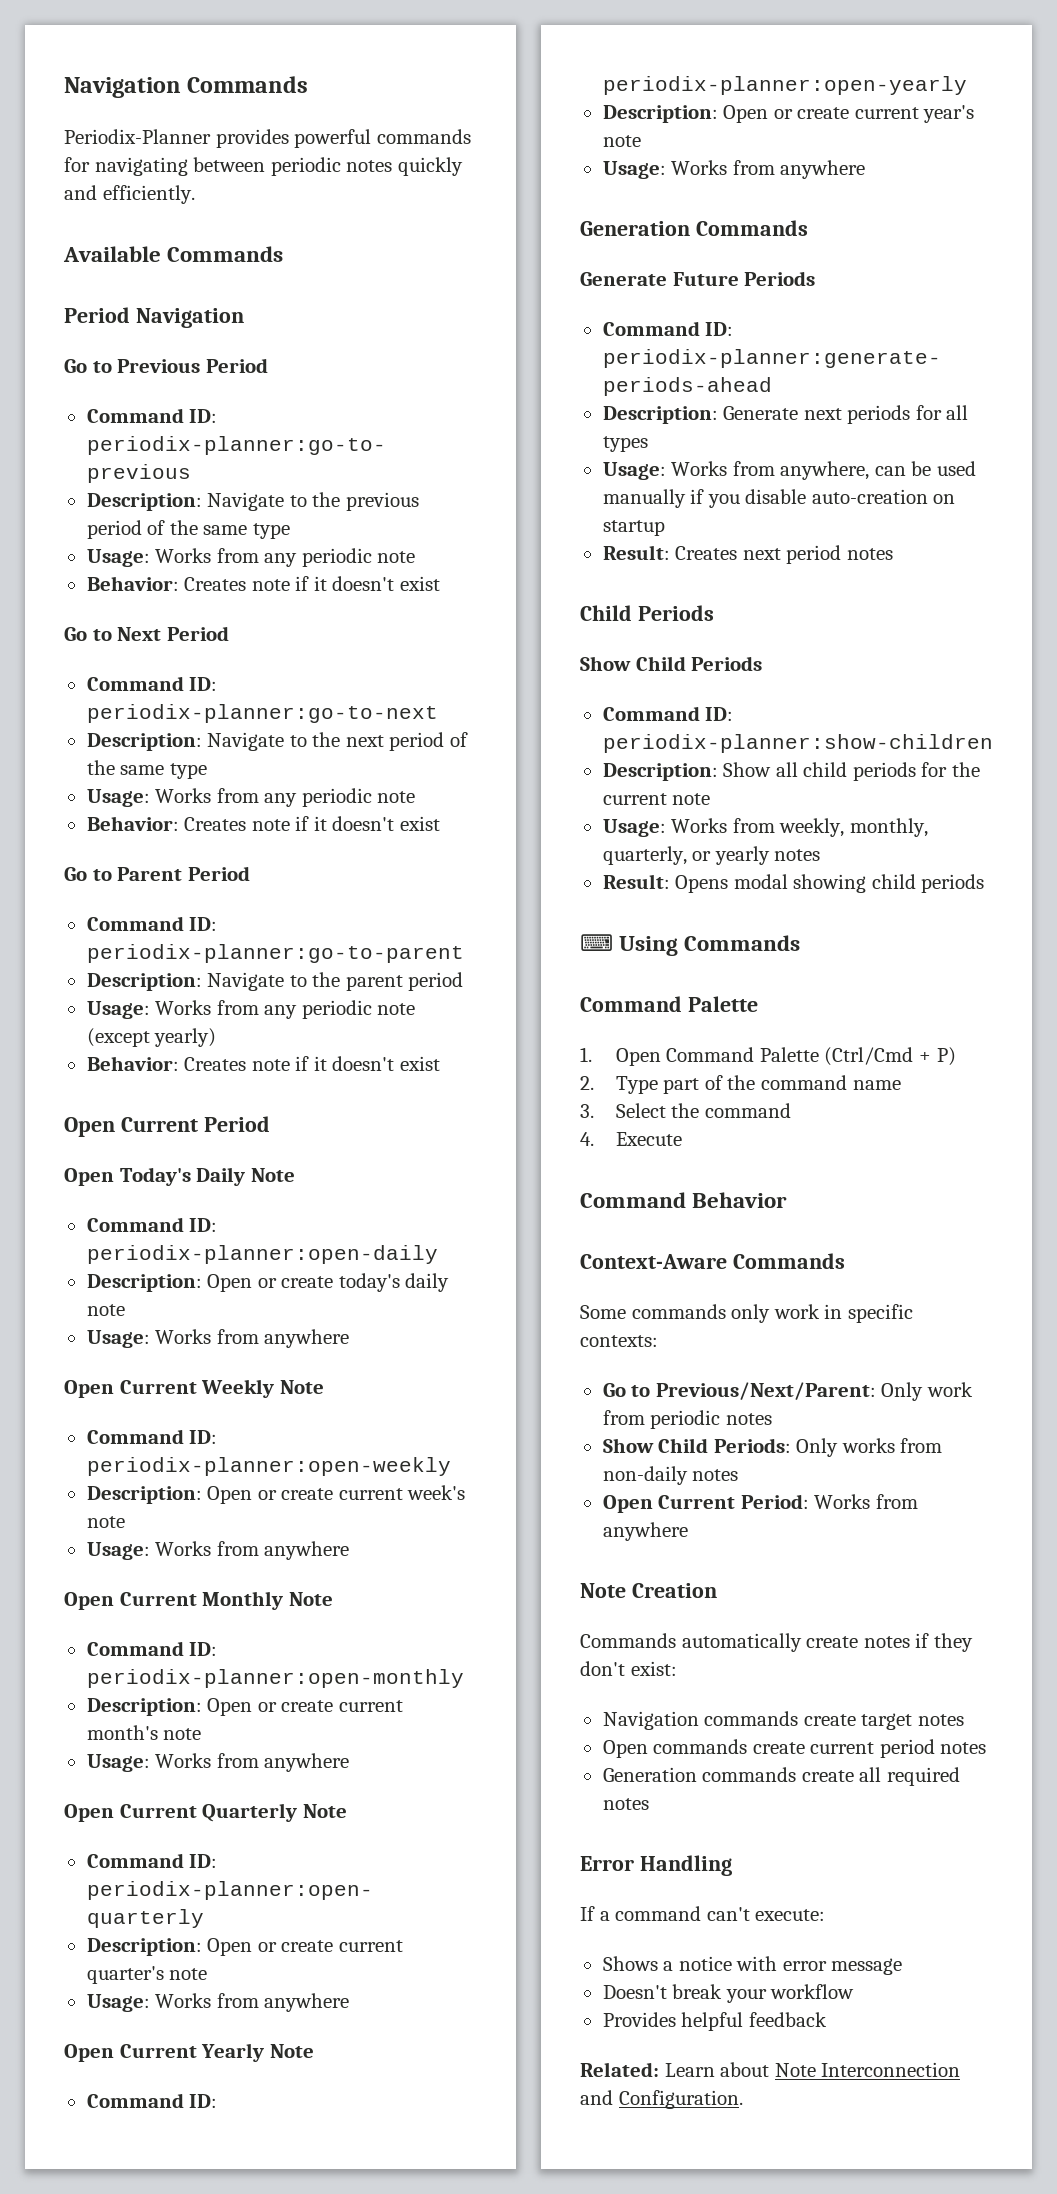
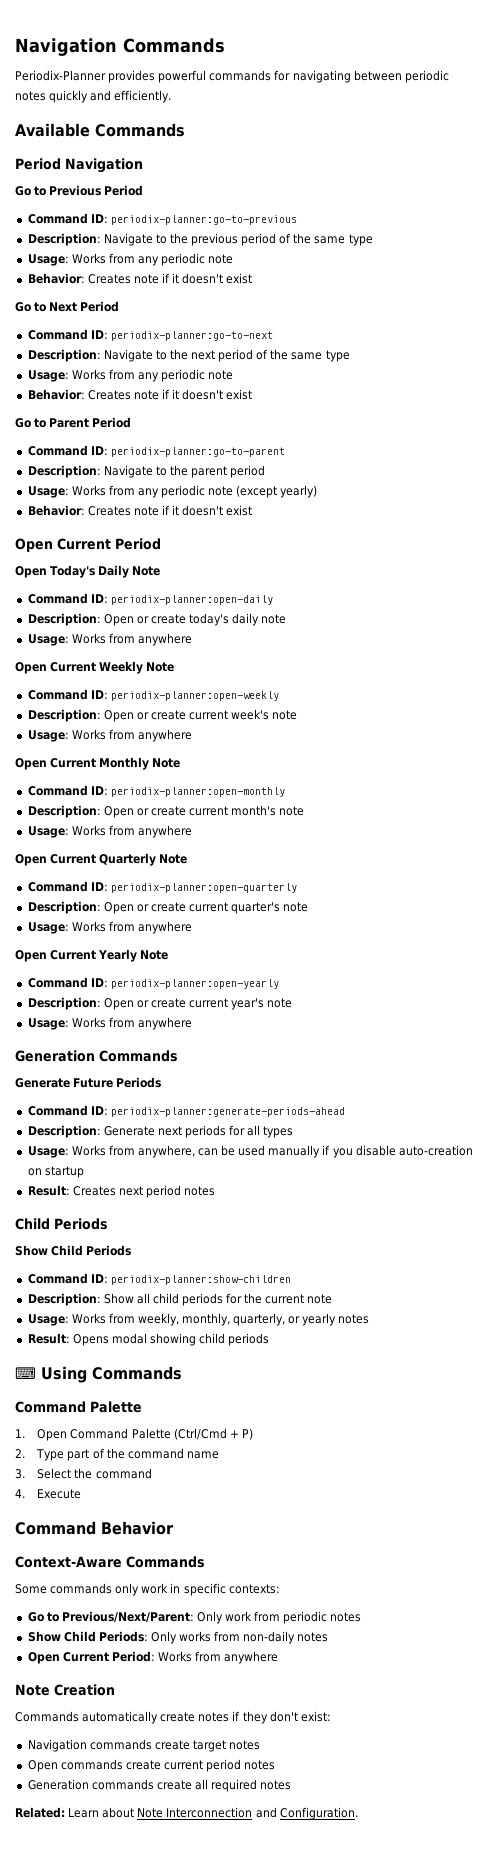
[580,1855,732,1876] [580,1906,826,1921] [602,1956,903,1975] [602,1984,855,2003] [602,2012,827,2031] // Error Handling // If a command can't execute: // Shows a notice with error message // Doesn't break your workflow // Provides helpful feedback -> (292, 1785) none

